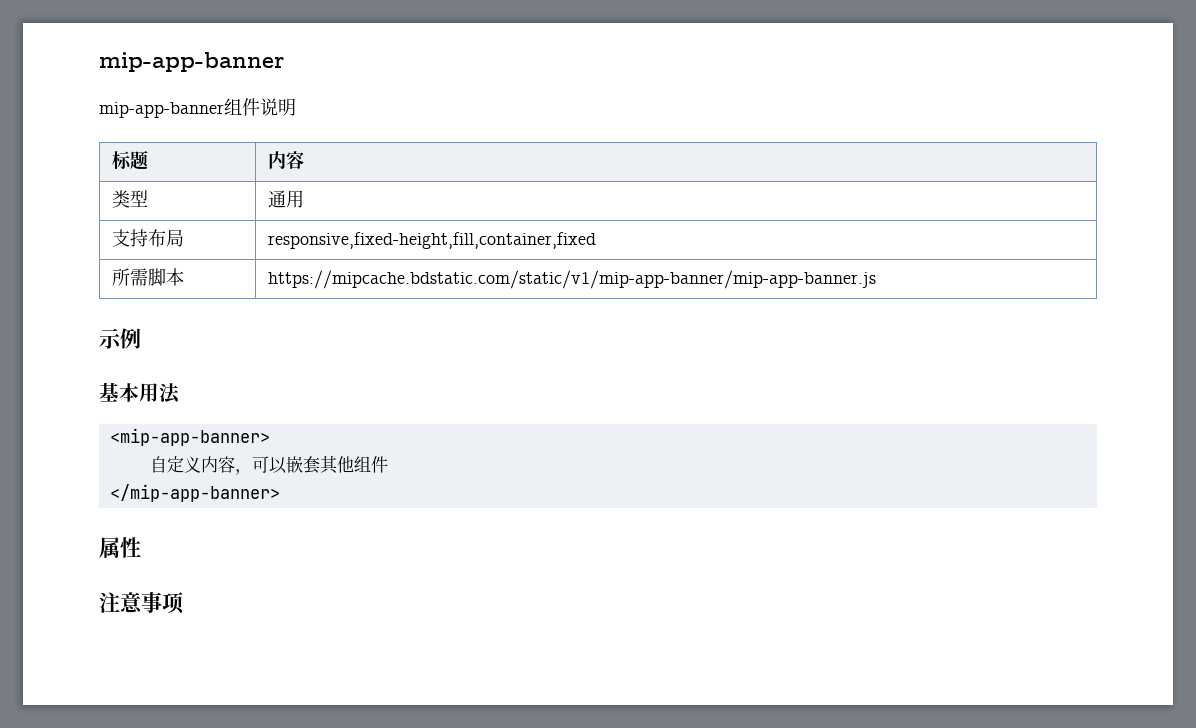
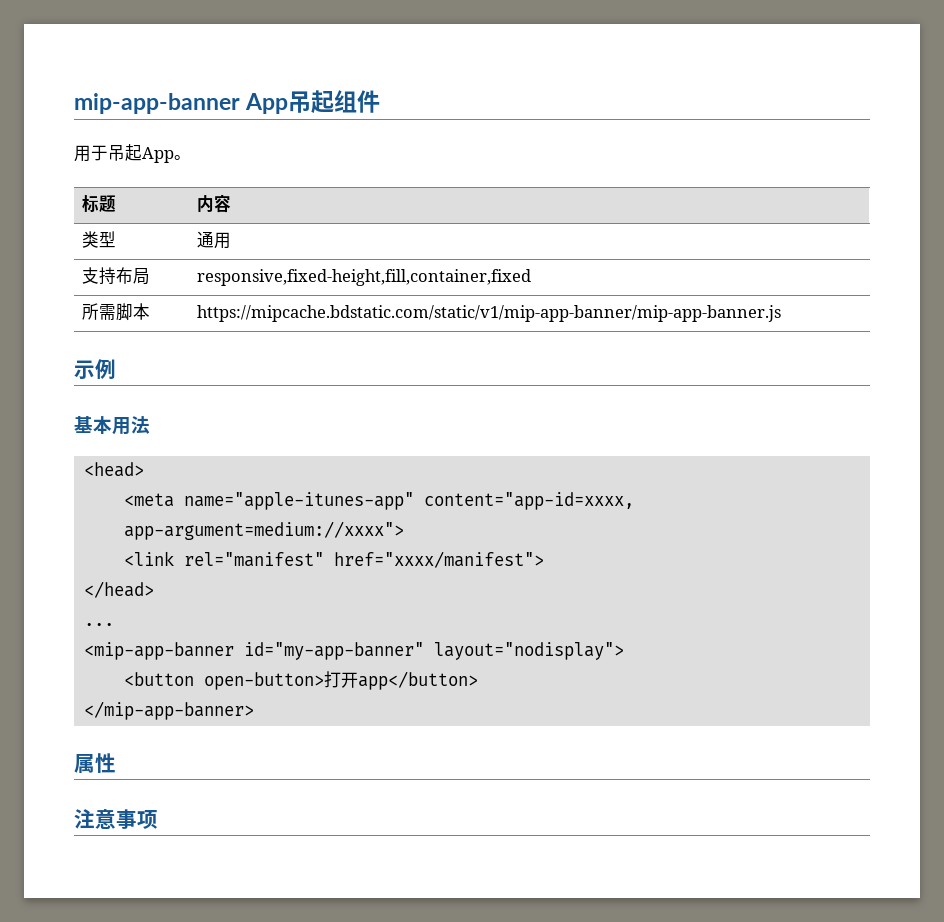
[99,52,284,72] [99,98,296,118] mip-app-banner // mip-app-banner组件说明 -> [74,90,381,114] [74,144,191,163] mip-app-banner App吊起组件 // 用于吊起App。
[109,428,270,446] [149,455,388,475] <mip-app-banner> // 自定义内容，可以嵌套其他组件 -> [83,462,144,477] [123,492,634,510] [123,521,404,540] [123,551,544,568] [83,581,154,598] [83,623,114,626] [83,642,624,660] [123,671,478,690] <head> // <meta name="apple-itunes-app" content="app-id=xxxx, app-argument=medium://xxxx"> // <link rel="manifest" href="xxxx/manifest"> // </head> // ... // <mip-app-banner id="my-app-banner" layout="nodisplay"> // <button open-button>打开app</button>

